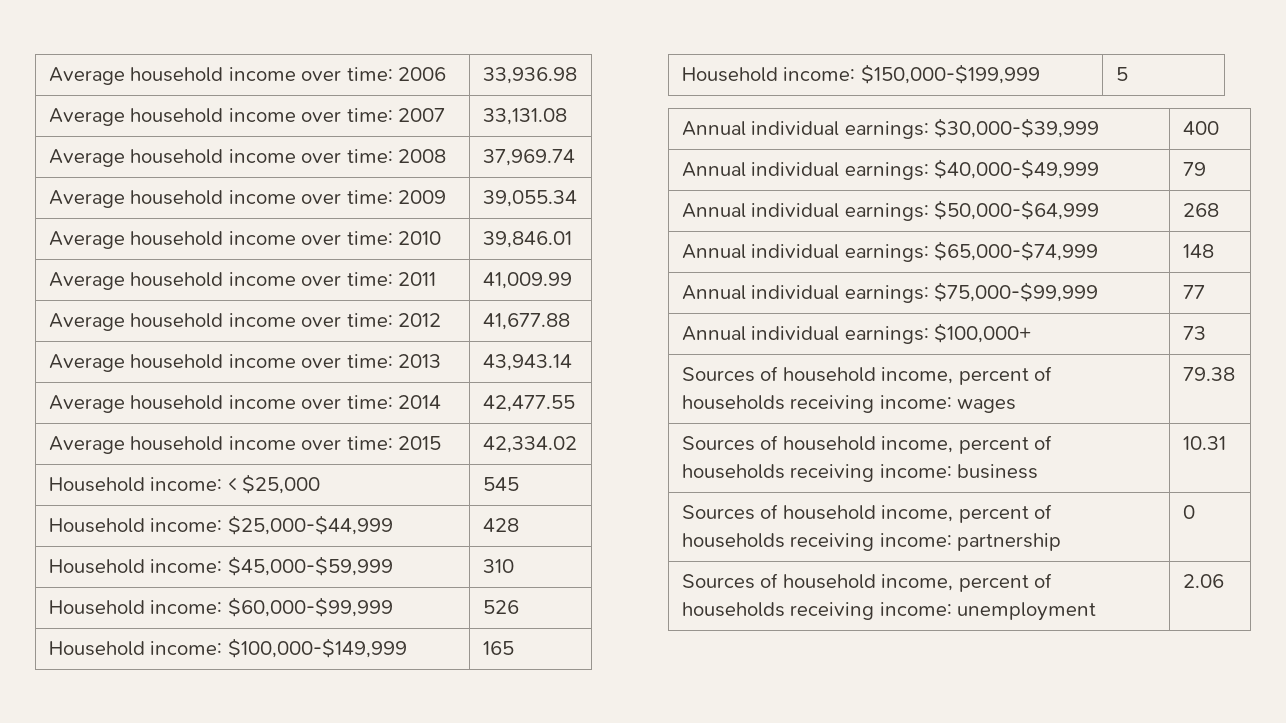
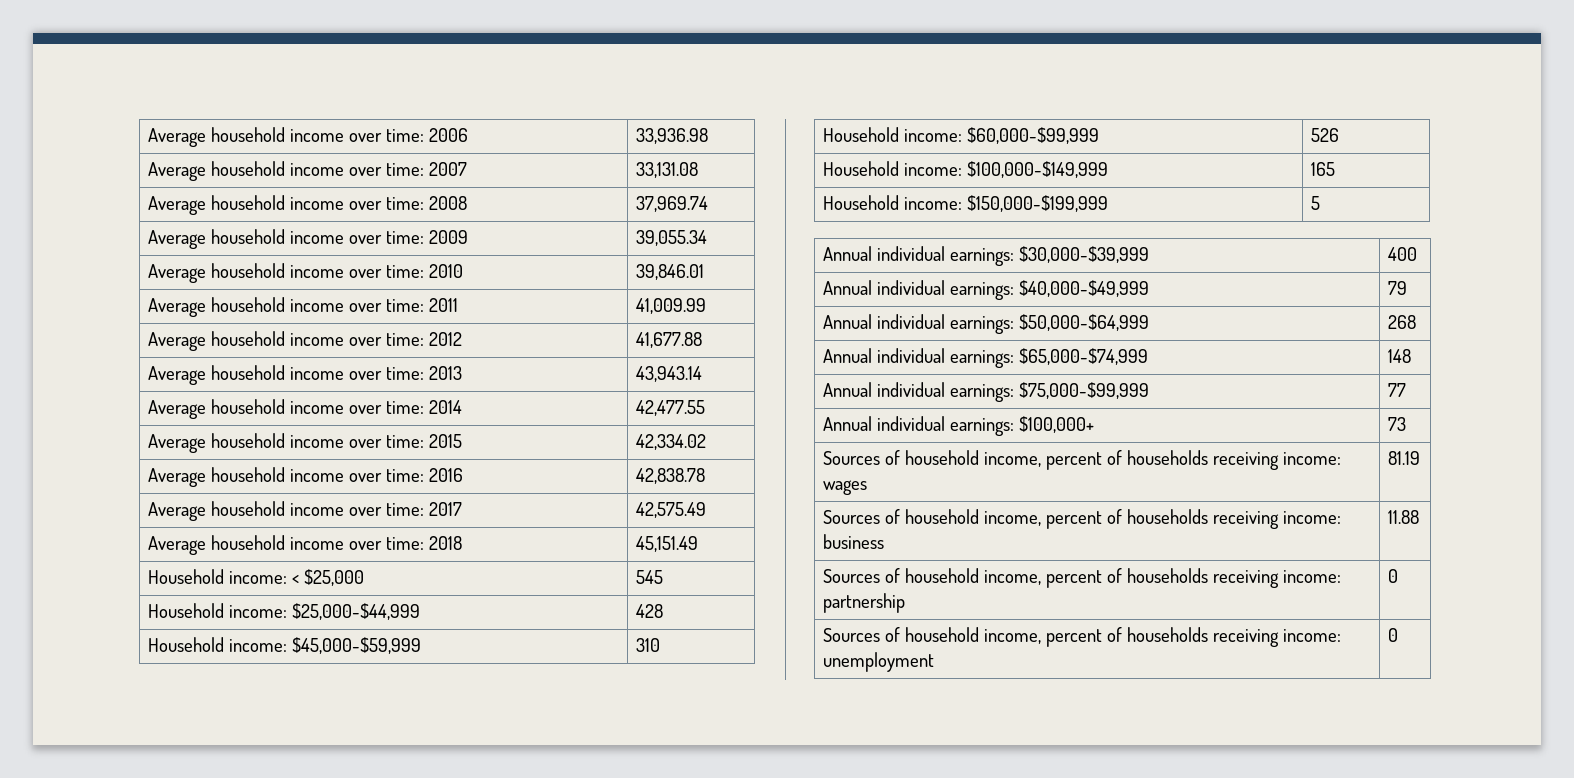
(577, 444) none -> [147,467,463,487] [635,468,705,484] [147,501,462,521] [635,502,706,518] [147,535,462,555] [635,536,698,552] // Average household income over time: 2016 | 42,838.78 // Average household income over time: 2017 | 42,575.49 // Average household income over time: 2018 | 45,151.49
[1182,367,1235,381] 79.38 -> [1387,451,1420,465] 81.19
[1182,436,1226,450] 10.31 -> [1387,510,1419,524] 11.88
[1182,574,1224,588] 2.06 -> [1387,628,1398,642] 0

